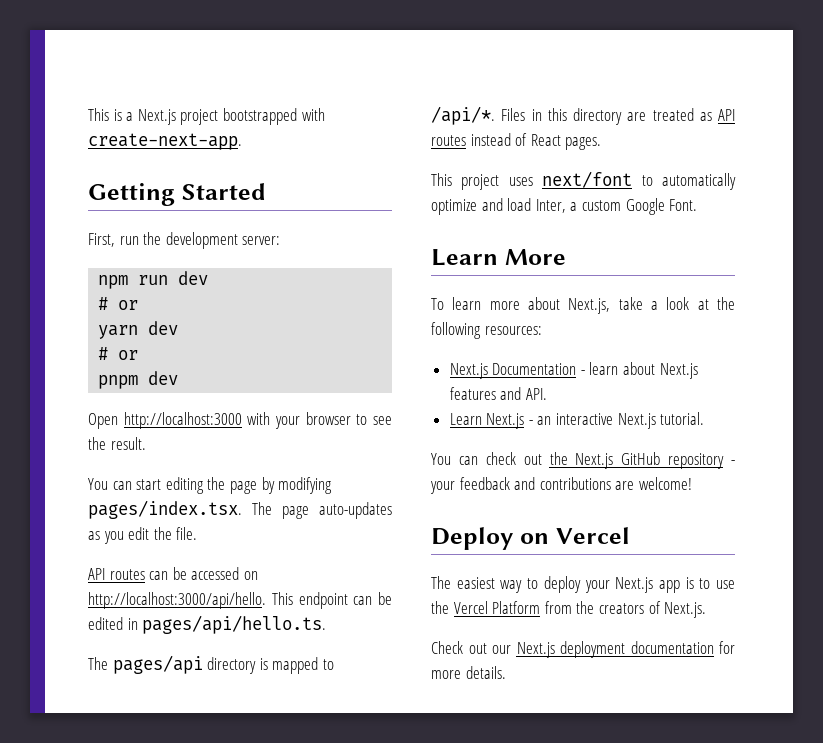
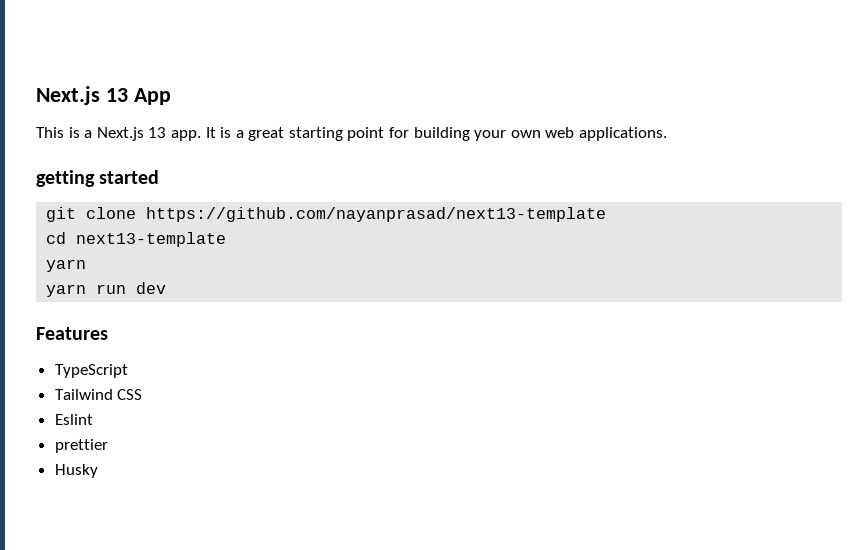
(88, 114) none -> [36,86,171,105] Next.js 13 App //
[180,108,325,125] [88,133,242,150] [88,183,266,206] [88,232,281,249] [98,271,209,289] [98,297,139,310] [98,321,179,339] [98,347,139,360] [98,371,179,389] [88,412,392,429] [88,437,146,450] [88,477,333,494] [88,500,392,519] [88,527,198,544] [88,567,258,580] [88,592,392,609] [88,615,327,634] [88,655,334,674] [431,106,735,125] [431,133,602,150] [431,171,736,190] [431,198,698,215] [431,249,566,266] [431,297,735,314] [431,322,542,339] [449,362,698,379] [449,387,547,400] [449,412,705,429] [431,452,735,469] [430,477,692,494] [431,527,630,550] [431,576,735,593] [431,601,707,618] [431,641,735,658] [431,666,506,679] project bootstrapped with create-next-app. // Getting Started // First, run the development server: // npm run dev // # or // yarn dev // # or // pnpm dev // Open http://localhost:3000 with your browser to see the result. // You can start editing the page by modifying pages/index.tsx. The page auto-updates as you edit the file. // API routes can be accessed on http://localhost:3000/api/hello. This endpoint can be edited in pages/api/hello.ts. // The pages/api directory is mapped to /api/*. Files in this directory are treated as API routes instead of React pages. // This project uses next/font to automatically optimize and load Inter, a custom Google Font. // Learn More // To learn more about Next.js, take a look at the following resources: // Next.js Documentation - learn about Next.js features and API. // Learn Next.js - an interactive Next.js tutorial. // You can check out the Next.js GitHub repository - your feedback and contributions are welcome! // Deploy on Vercel // The easiest way to deploy your Next.js app is to use the Vercel Platform from the creators of Next.js. // Check out our Next.js deployment documentation for more details. -> [148,127,668,141] [36,170,160,187] [46,207,607,222] [46,232,227,247] [46,259,87,272] [46,282,167,297] [36,327,108,340] [54,364,128,378] [54,389,143,400] [54,414,93,425] [54,439,108,453] [54,464,98,478] 13 app. It is a great starting point for building your own web applications. // getting started // git clone https://github.com/nayanprasad/next13-template // cd next13-template // yarn // yarn run dev // Features // TypeScript // Tailwind CSS // Eslint // prettier // Husky

